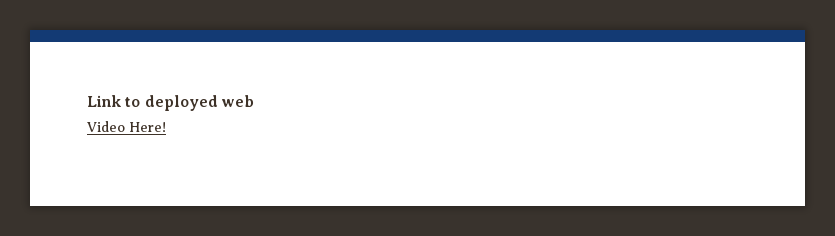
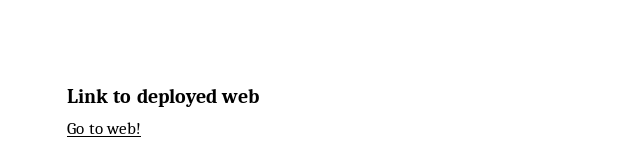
[87,121,166,132] Video Here! -> [67,122,142,134] Go to web!

